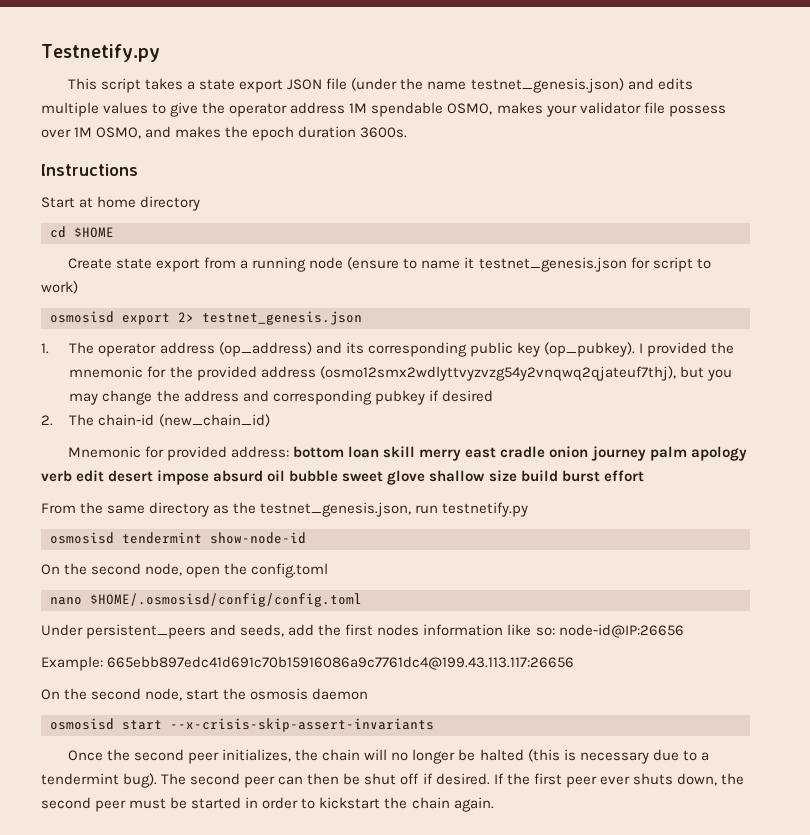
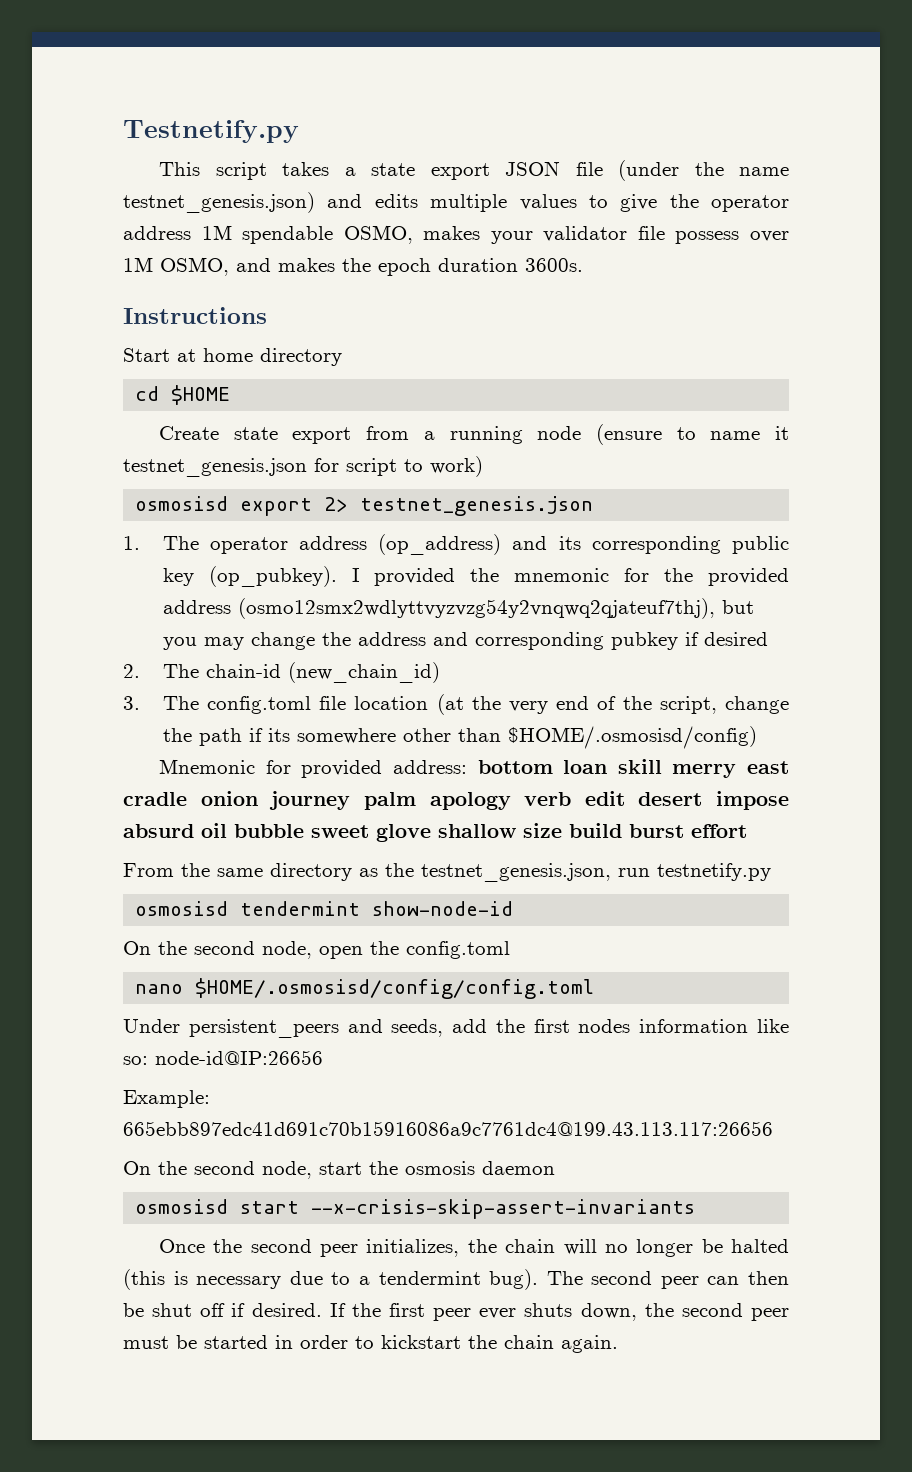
(270, 420) none -> [123,694,789,715] [162,726,757,749] // 3. The config.toml file location (at the very end of the script, change the path if its somewhere other than $HOME/.osmosisd/config)

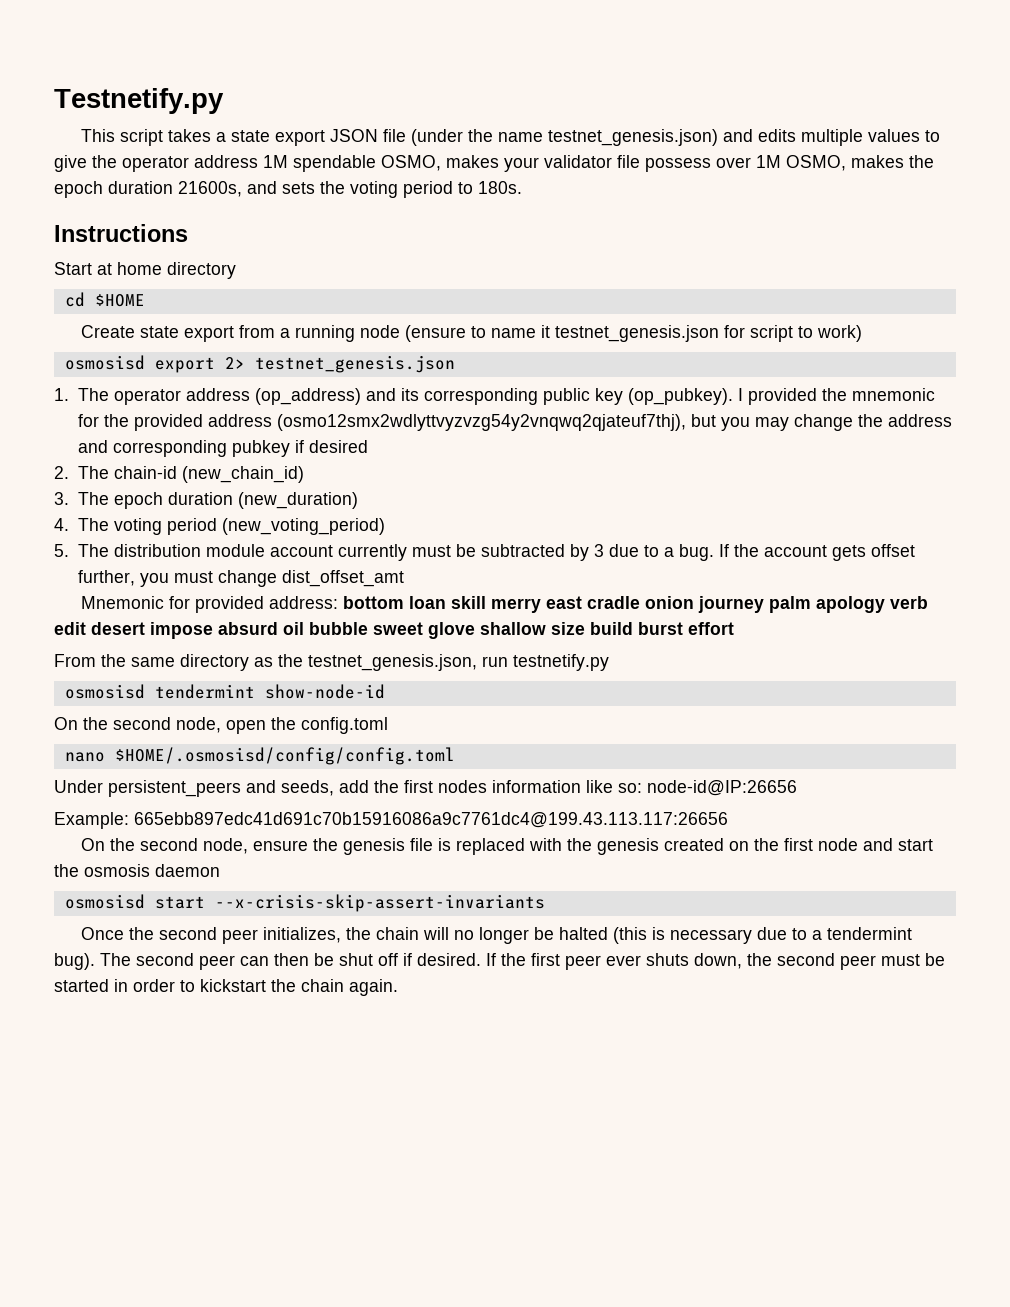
[236,258,271,272] and -> (846, 163) none
[525,258,583,272] 3600s. -> [178,181,522,198] 21600s, and sets the voting period to 180s.
[206,694,789,715] [162,726,757,749] config.toml file location (at the very end of the script, change the path if its somewhere other than $HOME/.osmosisd/config) -> [113,492,358,509] [54,518,385,535] [54,544,915,561] [77,570,404,587] epoch duration (new_duration) // 4. The voting period (new_voting_period) // 5. The distribution module account currently must be subtracted by 3 due to a bug. If the account gets offset further, you must change dist_offset_amt
(312, 1170) none -> [252,838,893,855] ensure the genesis file is replaced with the genesis created on the first node and

